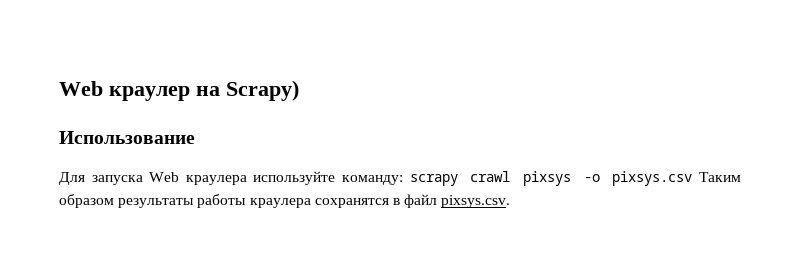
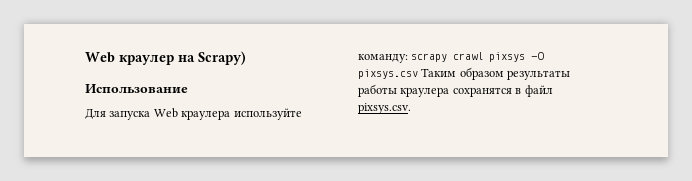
[583,174,600,182] -o -> [531,52,545,60] -O

